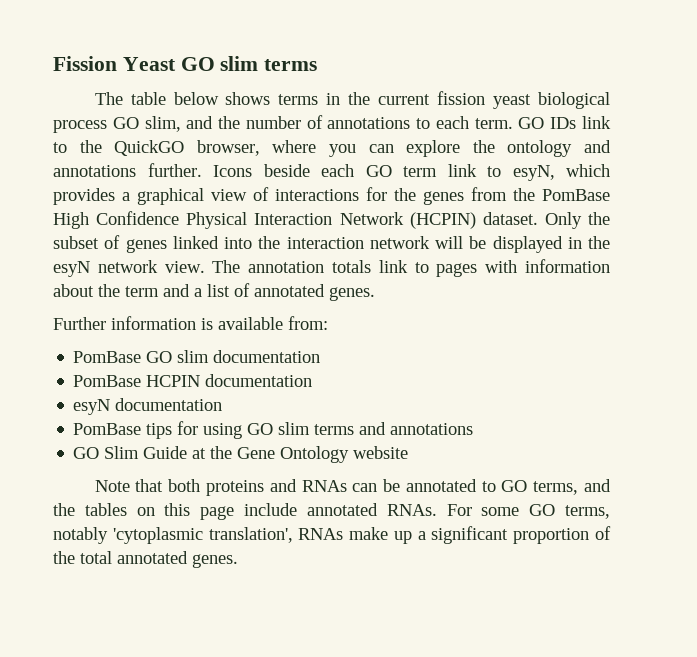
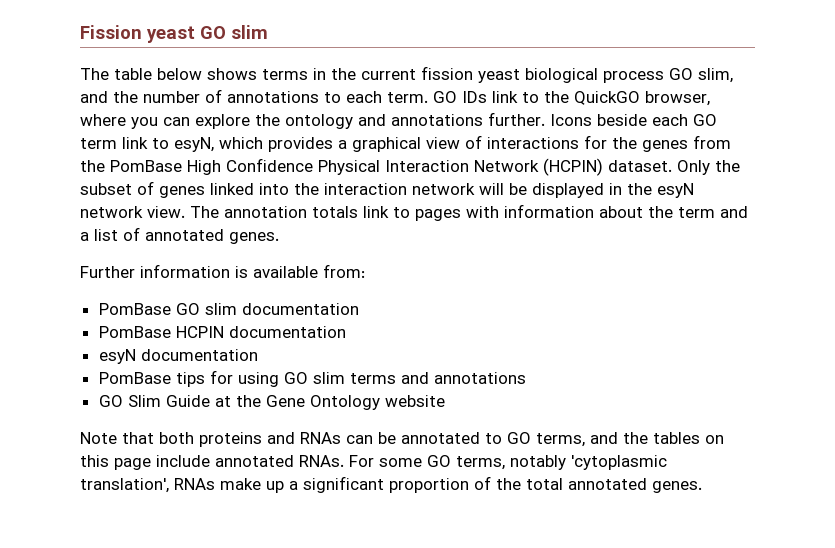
[122,56,318,71] Yeast GO slim terms -> [146,25,268,43] yeast GO slim

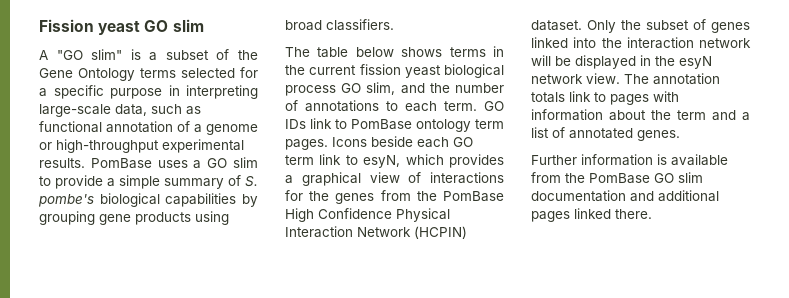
(268, 32) none -> [39,49,258,61] [39,67,258,81] [39,85,258,99] [39,104,201,117] [39,121,258,135] [39,139,244,153] [39,157,258,169] [39,175,258,189] [38,193,258,207] [39,211,229,225] [285,19,394,31] // A "GO slim" is a subset of the Gene Ontology terms selected for a specific purpose in interpreting large-scale data, such as functional annotation of a genome or high-throughput experimental results. PomBase uses a GO slim to provide a simple summary of S. pombe's biological capabilities by grouping gene products using broad classifiers.
[544,91,710,106] [80,112,545,129] the QuickGO browser, where you can explore the ontology and annotations further. -> [351,119,504,132] [285,139,328,150] PomBase ontology term pages.
[323,264,365,278] from: // -> [531,172,585,183] from the
[98,326,346,338] [98,349,258,364] [98,370,526,387] [98,395,445,410] [80,432,724,447] [80,455,667,470] [80,476,702,493] // PomBase HCPIN documentation // esyN documentation // PomBase tips for using GO slim terms and annotations // GO Slim Guide at the Gene Ontology website // Note that both proteins and RNAs can be annotated to GO terms, and the tables on this page include annotated RNAs. For some GO terms, notably 'cytoplasmic translation', RNAs make up a significant proportion of the total annotated genes. -> [630,190,719,202] [531,208,652,222] and additional pages linked there.

